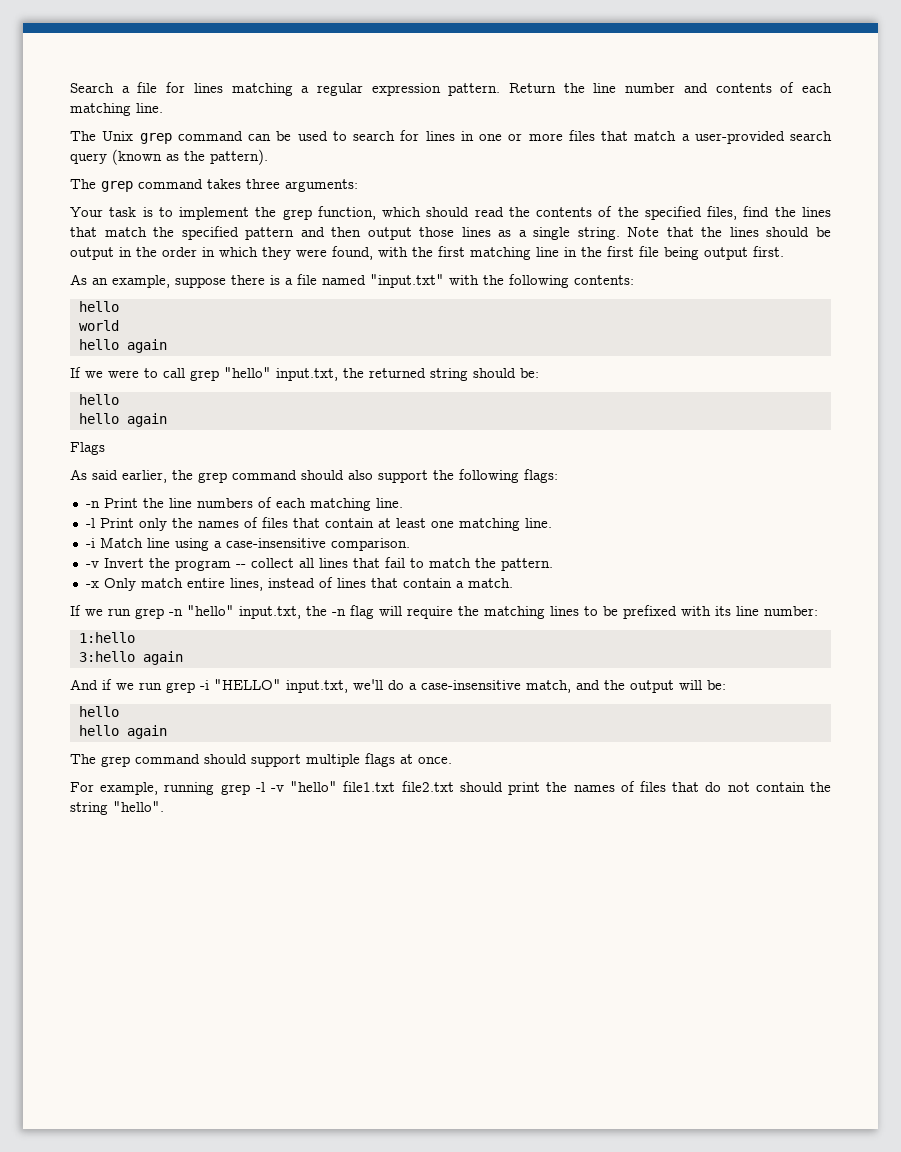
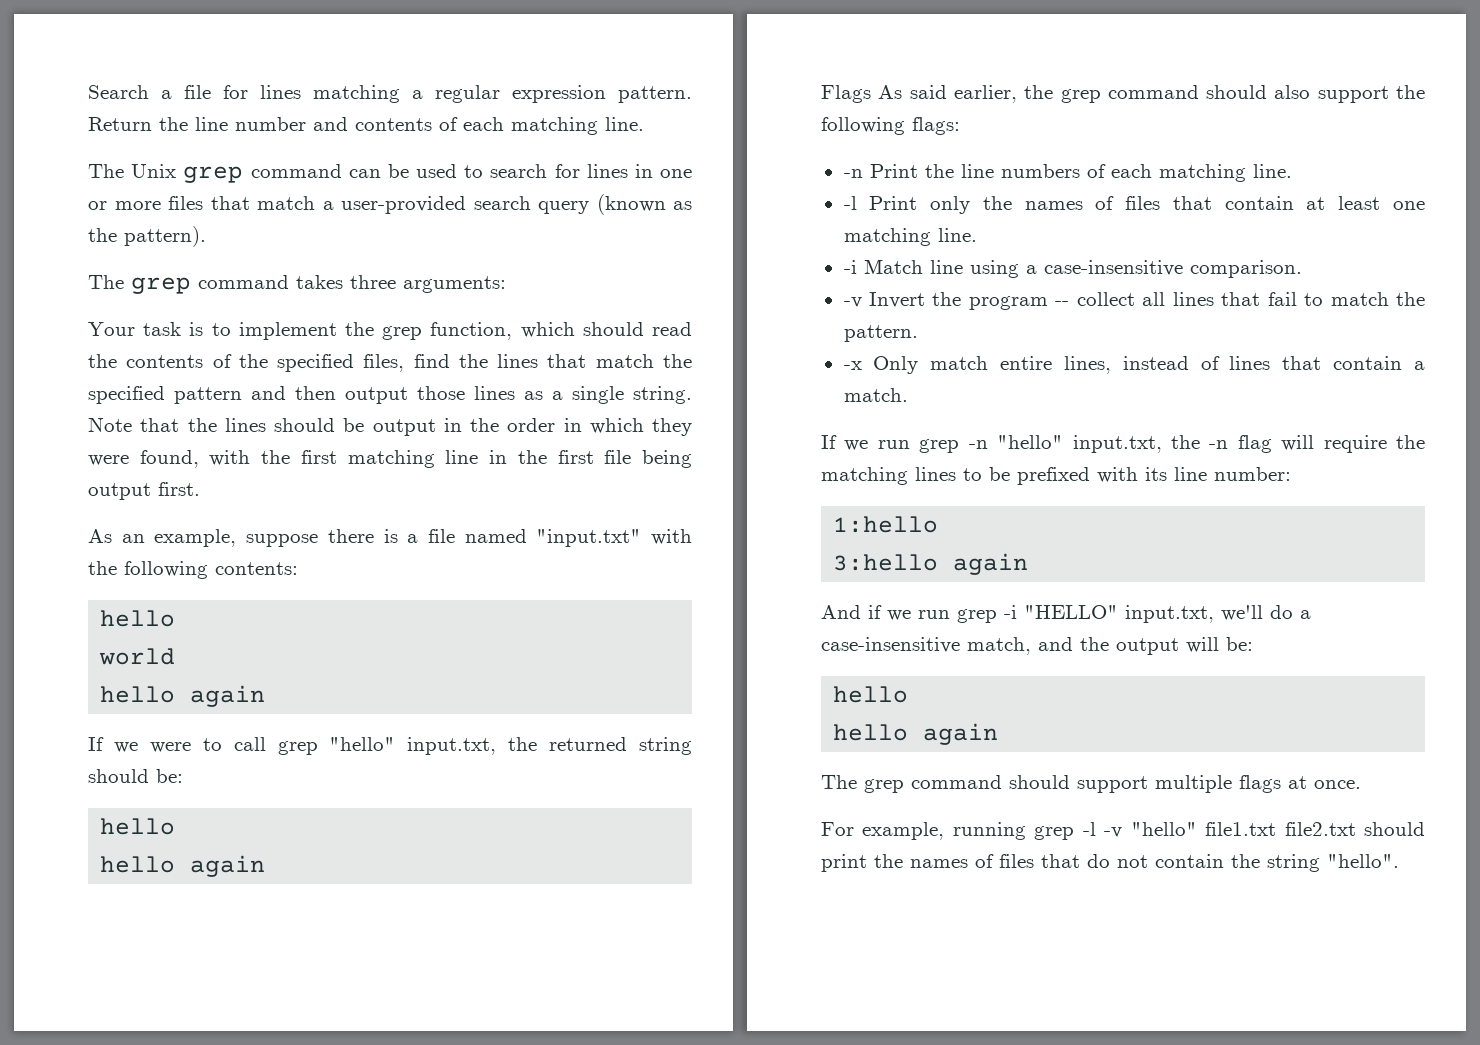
(105, 448) // -> (871, 94) none

